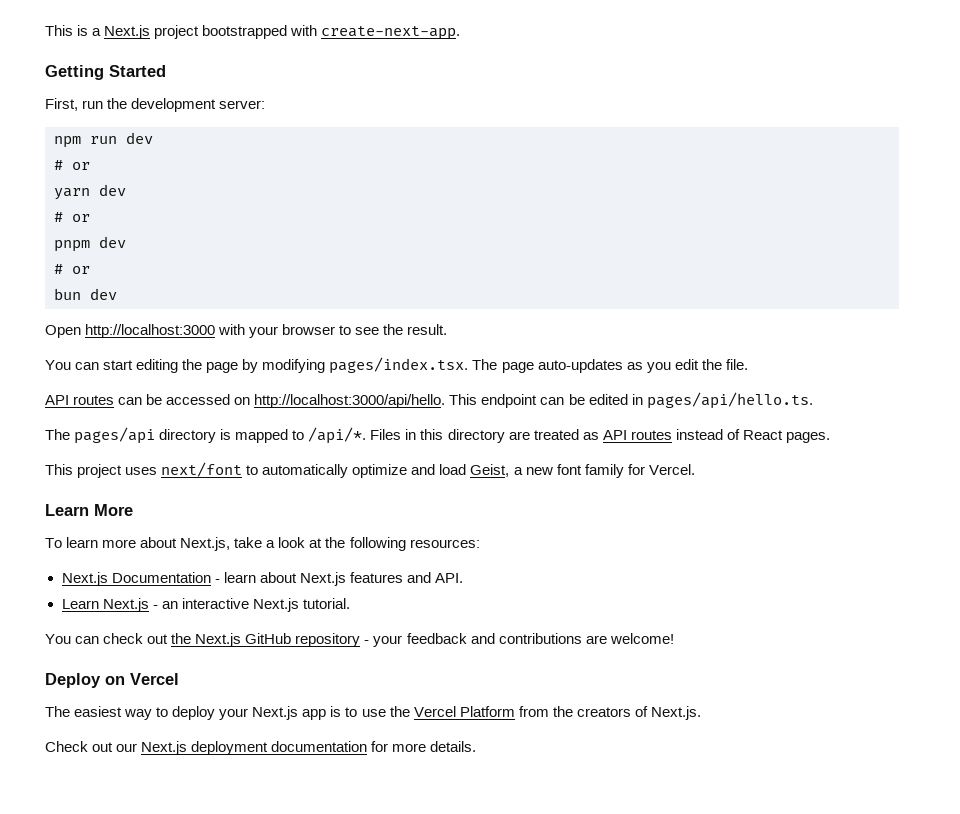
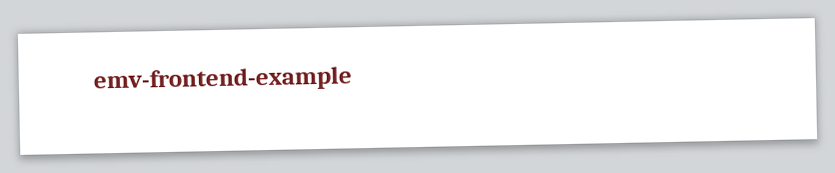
[45,25,461,40] [45,65,166,80] [45,98,266,112] [54,132,153,148] [54,160,90,170] [54,184,126,200] [54,212,90,222] [54,236,126,252] [54,264,90,274] [54,288,117,300] [45,324,448,338] [45,357,748,374] [45,392,813,409] [45,427,830,444] [45,462,695,478] [45,504,133,516] [45,537,480,551] [61,572,463,586] [61,598,350,612] [45,633,674,647] [45,673,179,688] [45,706,701,720] [45,741,477,755] This is a Next.js project bootstrapped with create-next-app. // Getting Started // First, run the development server: // npm run dev // # or // yarn dev // # or // pnpm dev // # or // bun dev // Open http://localhost:3000 with your browser to see the result. // You can start editing the page by modifying pages/index.tsx. The page auto-updates as you edit the file. // API routes can be accessed on http://localhost:3000/api/hello. This endpoint can be edited in pages/api/hello.ts. // The pages/api directory is mapped to /api/*. Files in this directory are treated as API routes instead of React pages. // This project uses next/font to automatically optimize and load Geist, a new font family for Vercel. // Learn More // To learn more about Next.js, take a look at the following resources: // Next.js Documentation - learn about Next.js features and API. // Learn Next.js - an interactive Next.js tutorial. // You can check out the Next.js GitHub repository - your feedback and contributions are welcome! // Deploy on Vercel // The easiest way to deploy your Next.js app is to use the Vercel Platform from the creators of Next.js. // Check out our Next.js deployment documentation for more details. -> [93,66,353,94] emv-frontend-example

